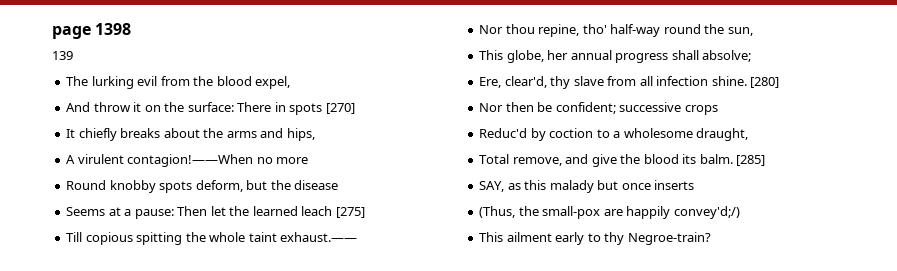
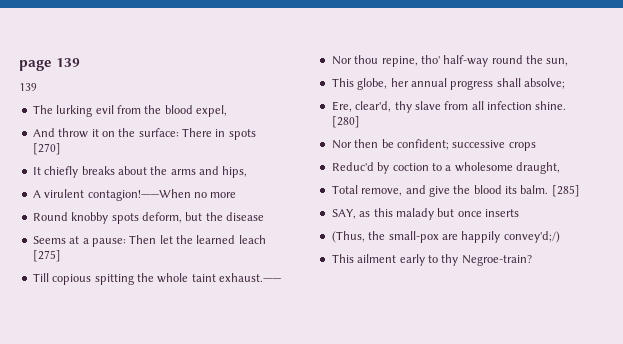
[95,23,132,35] 1398 -> [56,58,81,67] 139

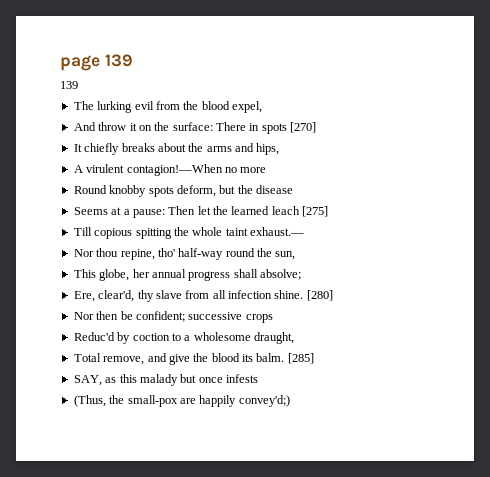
[87,189,191,201] contagion!——When -> [126,164,223,176] contagion!—When
[219,273,281,282] exhaust.—— -> [250,227,304,236] exhaust.—
[485,209,519,217] inserts -> [226,374,258,383] infests
[503,231,560,243] [331,254,532,266] convey'd;/) // This ailment early to thy Negroe-train? -> [238,395,290,407] convey'd;)

